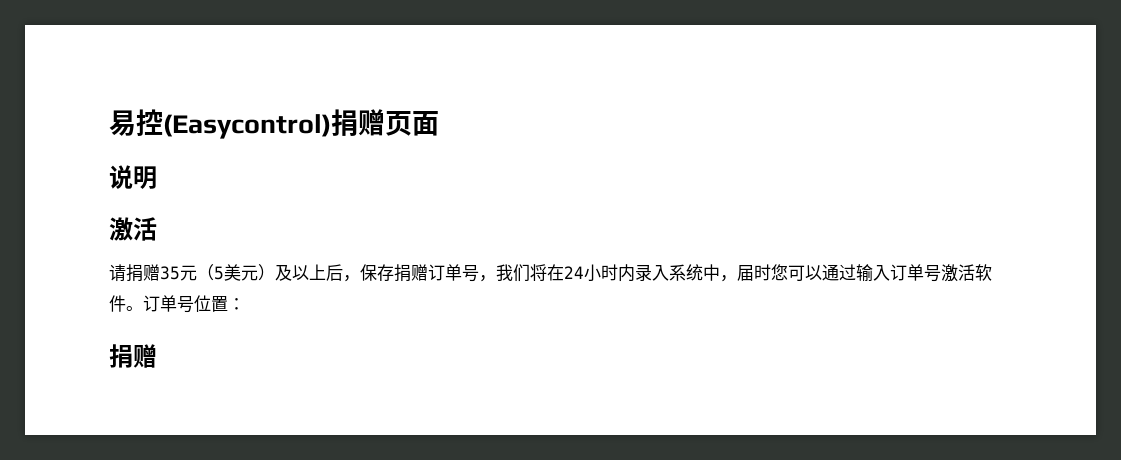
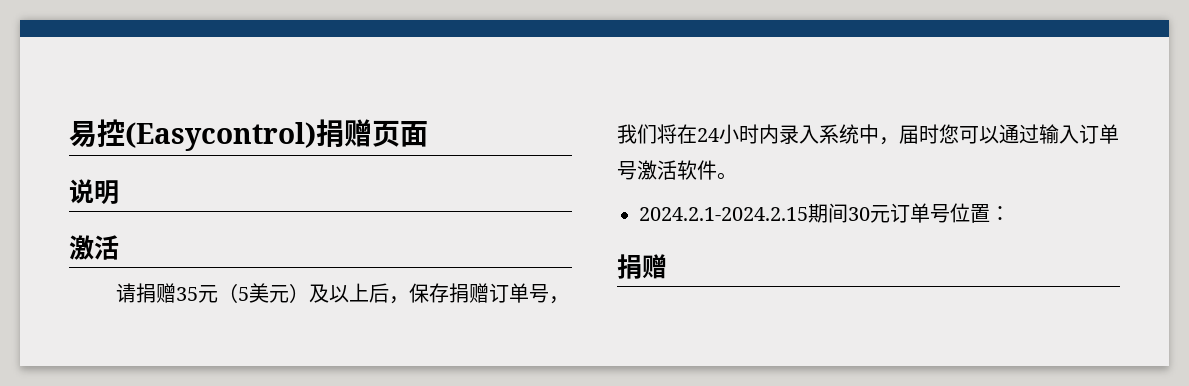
(143, 308) none -> [639,203,890,223] // 2024.2.1-2024.2.15期间30元

